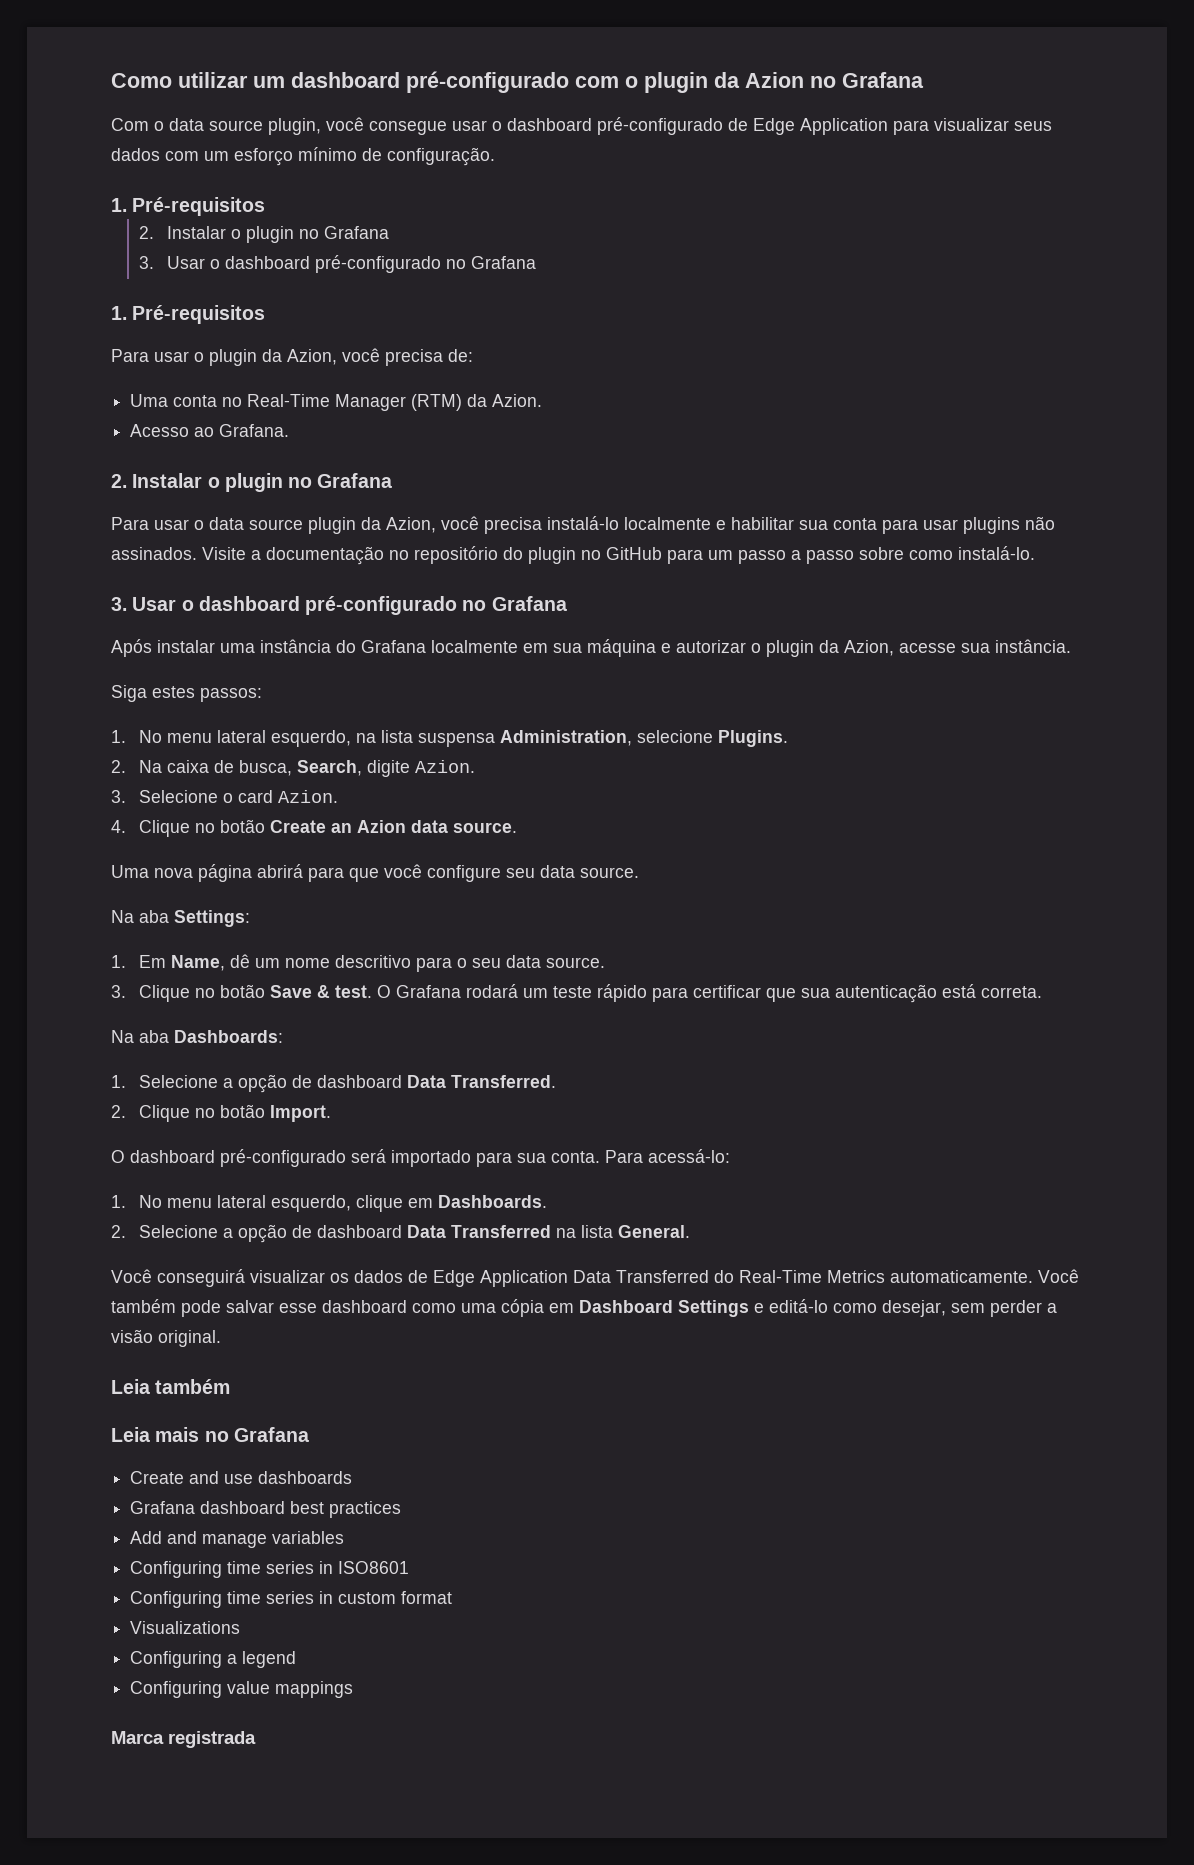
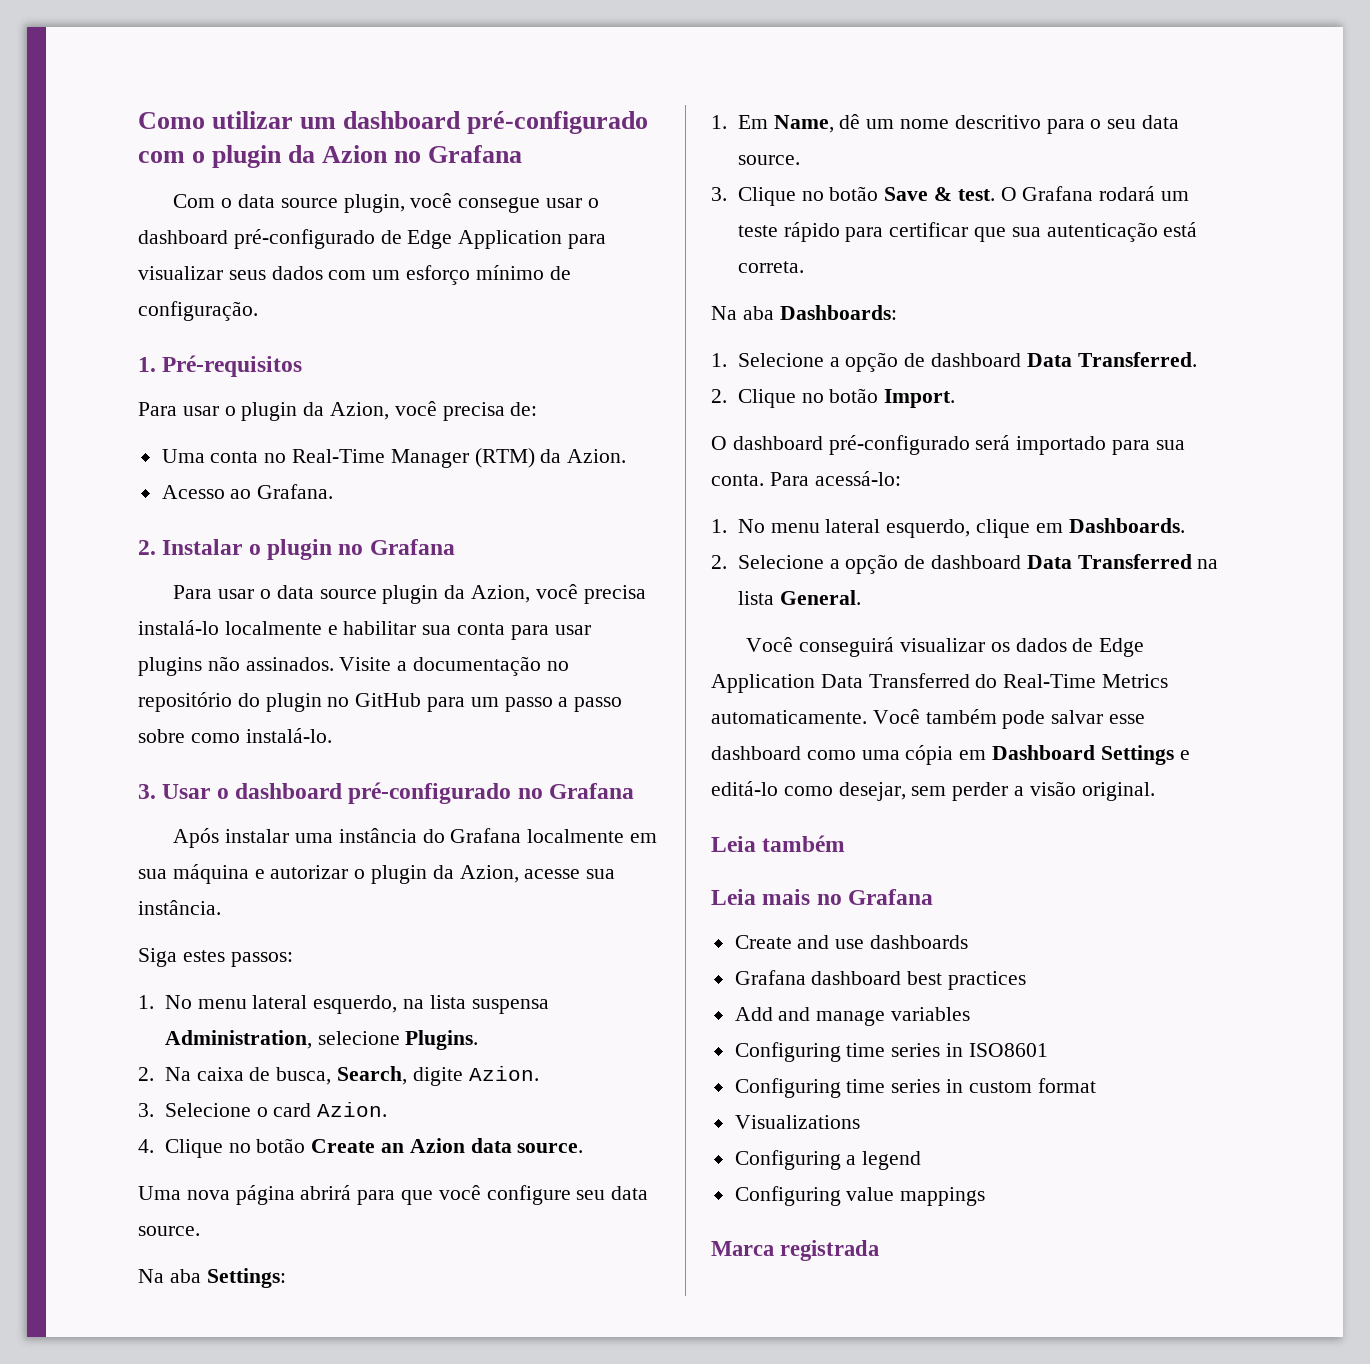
[138,226,389,243] [138,255,536,273] [111,305,266,324] // 2. Instalar o plugin no Grafana // 3. Usar o dashboard pré-configurado no Grafana // 1. Pré-requisitos -> (303, 366) none

